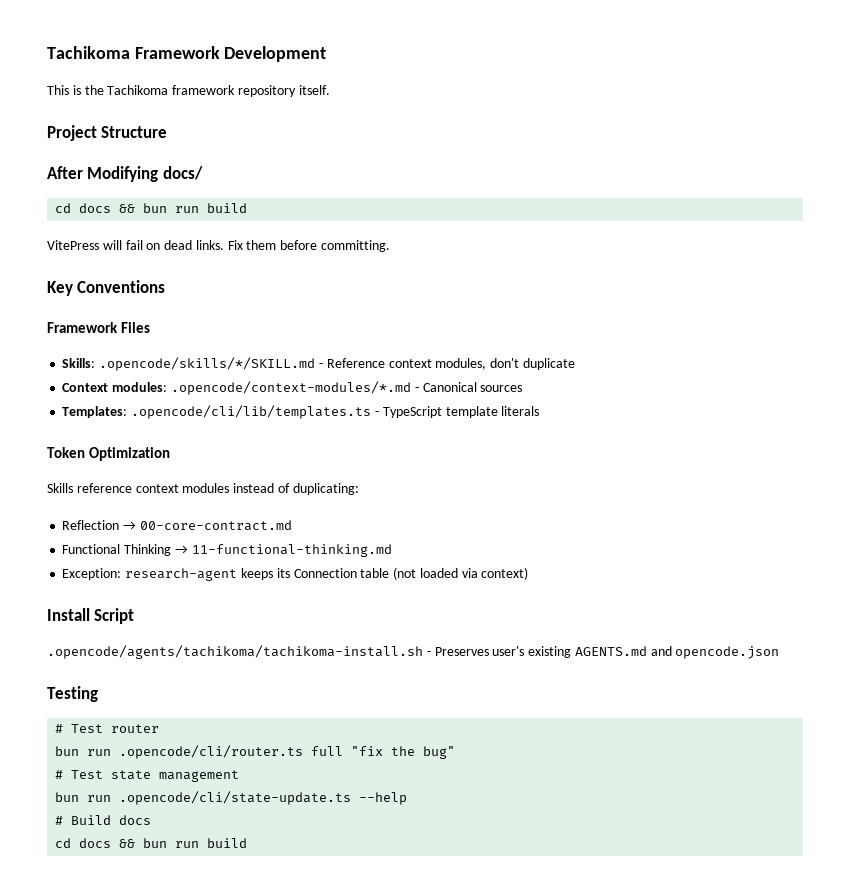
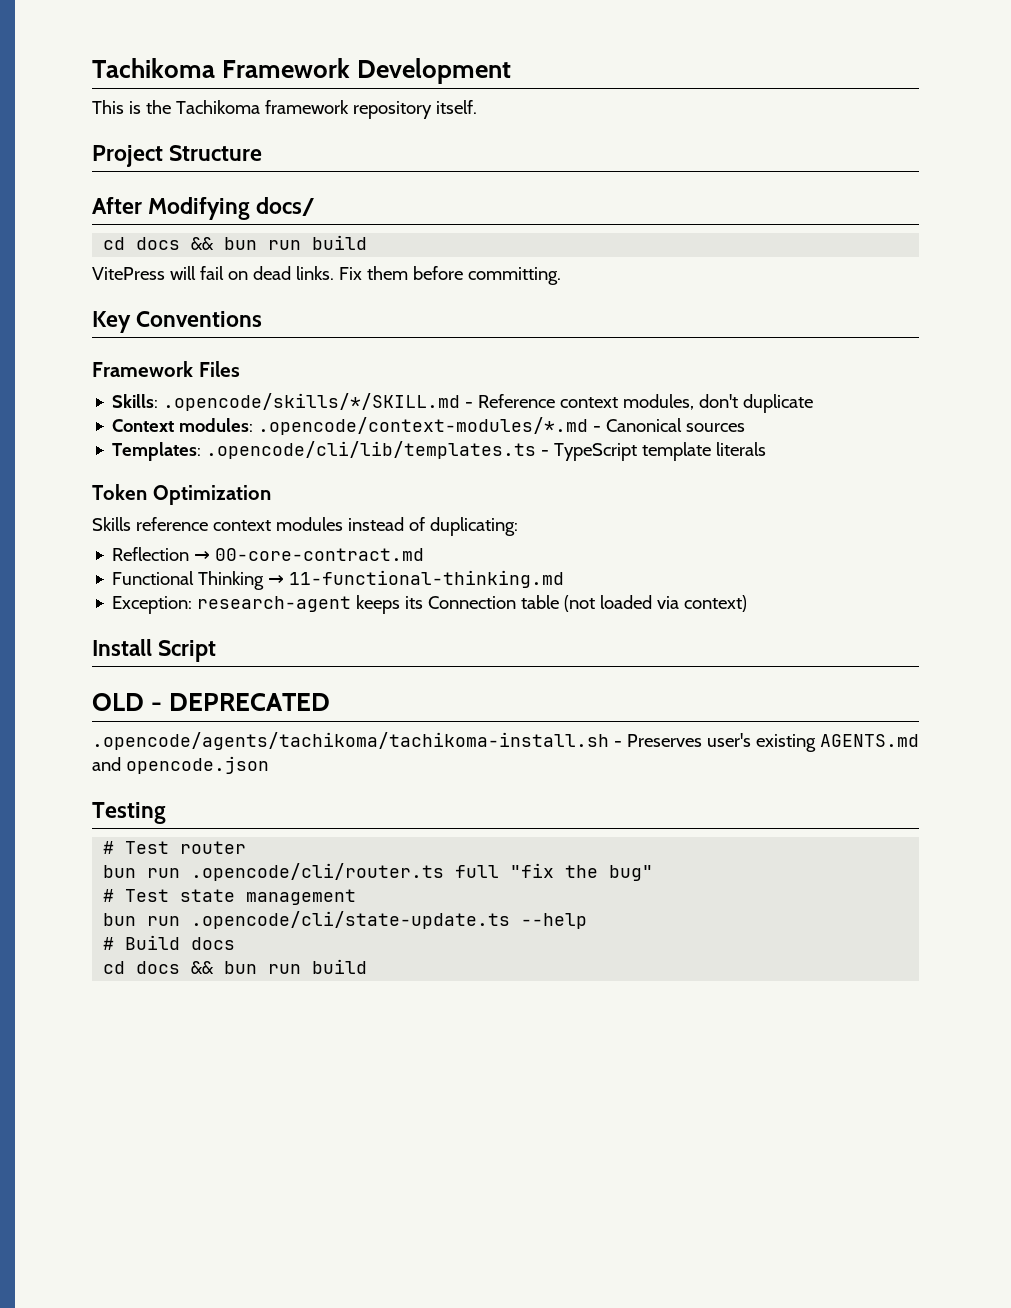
(135, 616) none -> [92,693,331,711] // OLD - DEPRECATED

